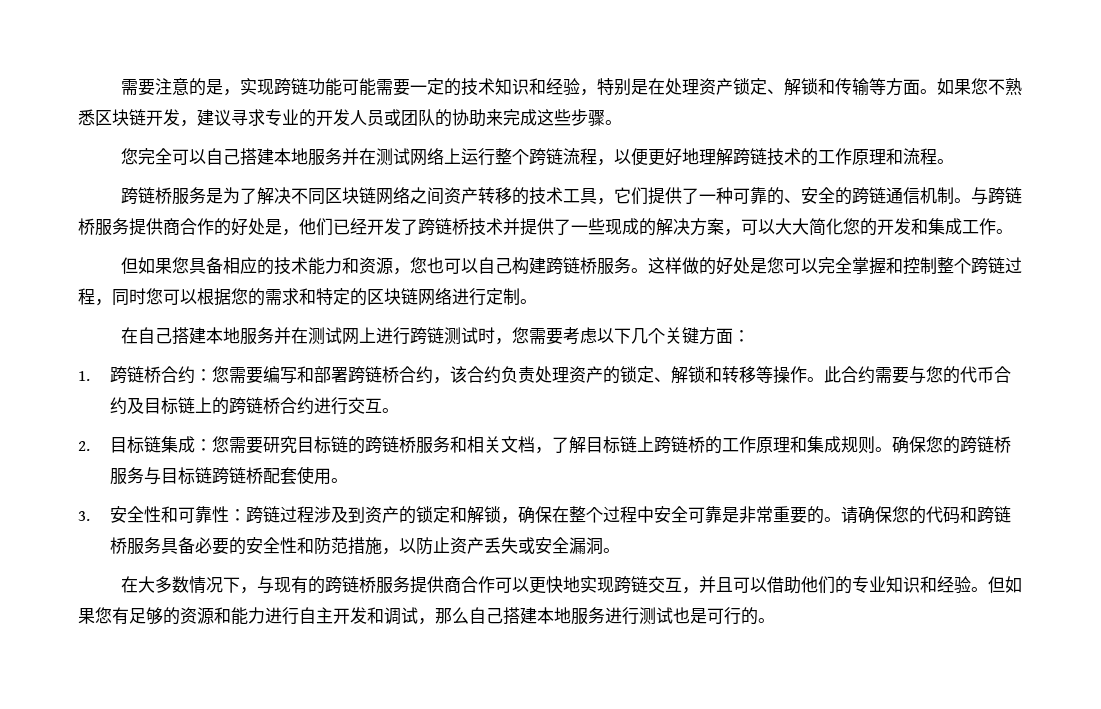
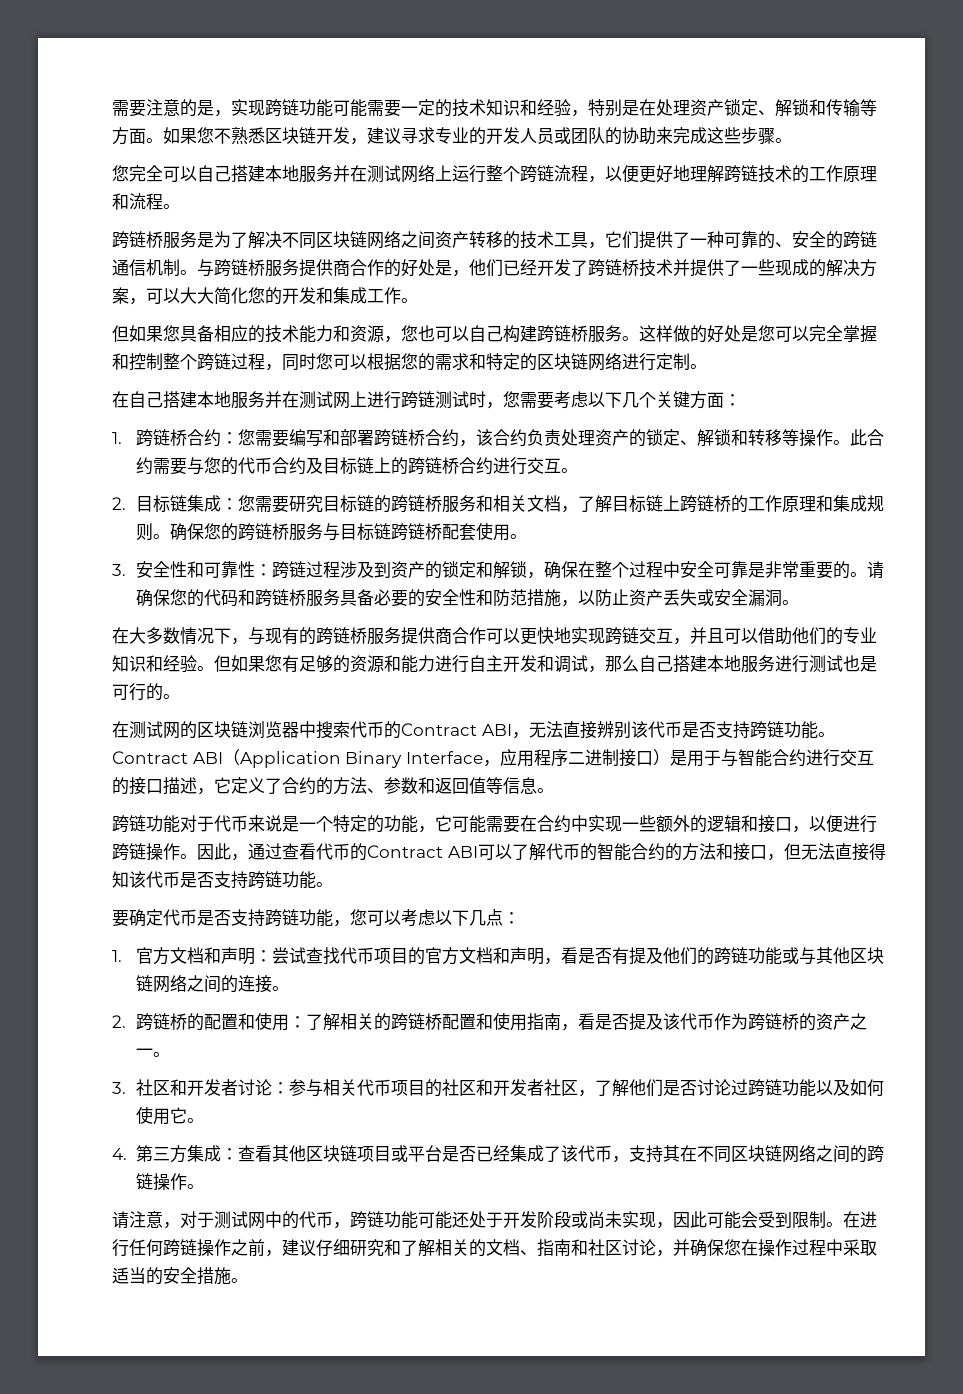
(775, 620) none -> [112,721,835,739] [112,749,874,768] [112,777,554,795] [112,815,877,833] [112,843,886,861] [112,871,333,889] [112,909,520,927] [112,947,885,965] [136,975,290,993] [112,1012,868,1031] [136,1048,171,1057] [112,1079,885,1097] [136,1106,205,1125] [112,1145,885,1163] [136,1173,205,1191] [112,1211,877,1229] [112,1239,877,1257] [112,1267,248,1285] // 在测试网的区块链浏览器中搜索代币的Contract ABI，无法直接辨别该代币是否支持跨链功能。Contract ABI（Application Binary Interface，应用程序二进制接口）是用于与智能合约进行交互的接口描述，它定义了合约的方法、参数和返回值等信息。 // 跨链功能对于代币来说是一个特定的功能，它可能需要在合约中实现一些额外的逻辑和接口，以便进行跨链操作。因此，通过查看代币的Contract ABI可以了解代币的智能合约的方法和接口，但无法直接得知该代币是否支持跨链功能。 // 要确定代币是否支持跨链功能，您可以考虑以下几点： // 1.官方文档和声明：尝试查找代币项目的官方文档和声明，看是否有提及他们的跨链功能或与其他区块链网络之间的连接。 // 2.跨链桥的配置和使用：了解相关的跨链桥配置和使用指南，看是否提及该代币作为跨链桥的资产之一。 // 3.社区和开发者讨论：参与相关代币项目的社区和开发者社区，了解他们是否讨论过跨链功能以及如何使用它。 // 4.第三方集成：查看其他区块链项目或平台是否已经集成了该代币，支持其在不同区块链网络之间的跨链操作。 // 请注意，对于测试网中的代币，跨链功能可能还处于开发阶段或尚未实现，因此可能会受到限制。在进行任何跨链操作之前，建议仔细研究和了解相关的文档、指南和社区讨论，并确保您在操作过程中采取适当的安全措施。

